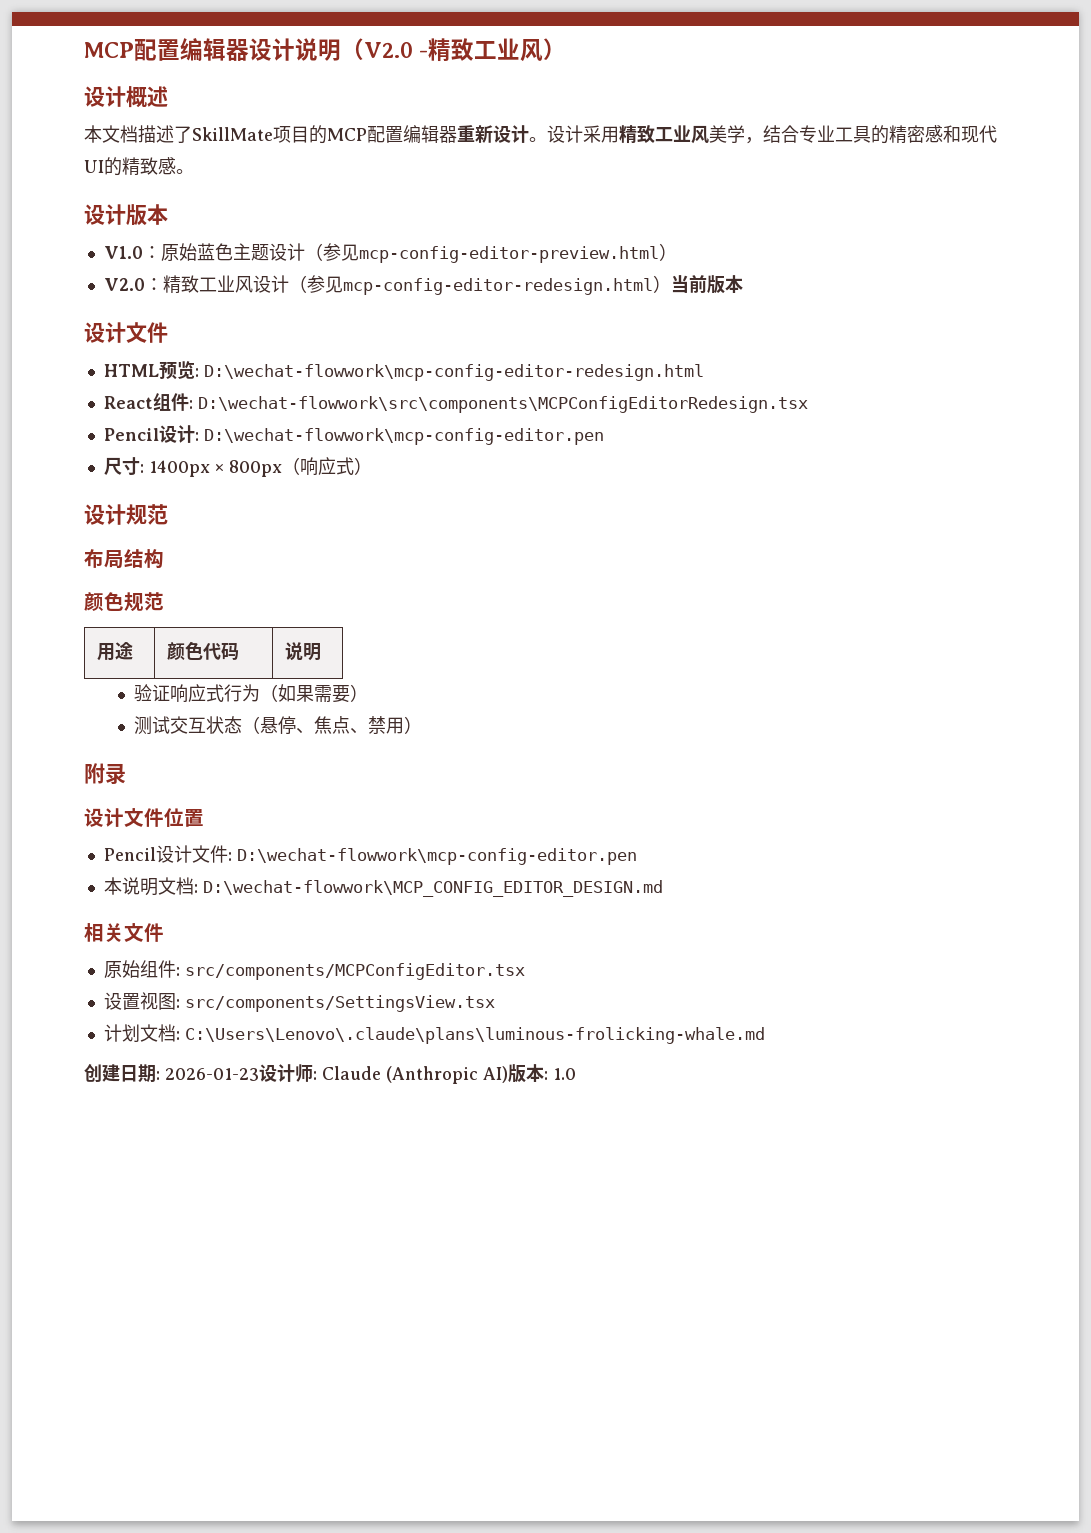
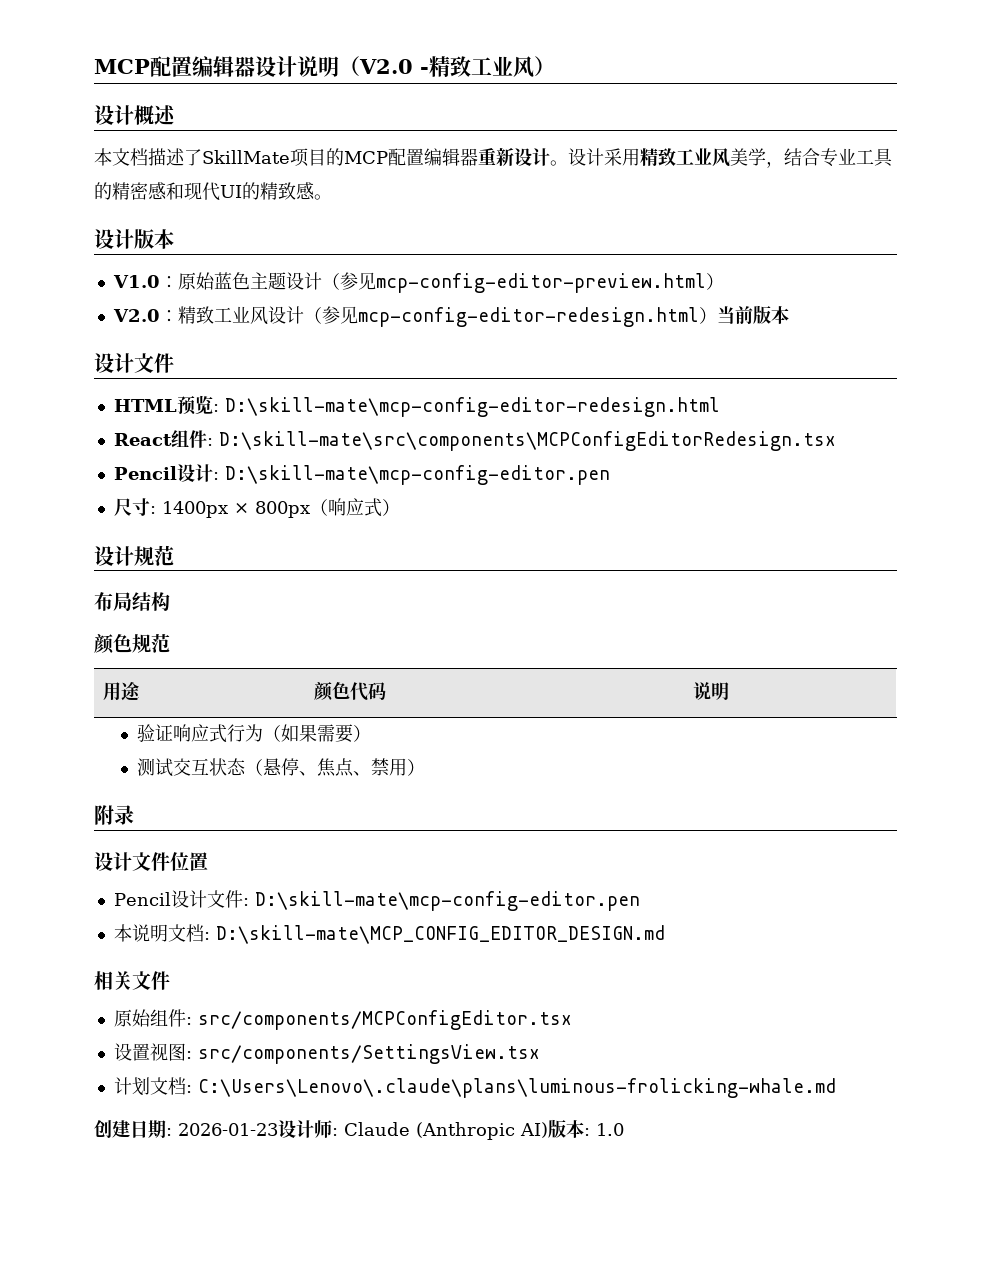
[203,364,704,381] D:\wechat-flowwork\mcp-config-editor-redesign.html -> [224,397,720,417] D:\skill-mate\mcp-config-editor-redesign.html
[197,396,808,413] D:\wechat-flowwork\src\components\MCPConfigEditorRedesign.tsx -> [218,431,836,451] D:\skill-mate\src\components\MCPConfigEditorRedesign.tsx
[203,428,604,445] D:\wechat-flowwork\mcp-config-editor.pen -> [224,465,610,485] D:\skill-mate\mcp-config-editor.pen
[236,848,637,865] D:\wechat-flowwork\mcp-config-editor.pen -> [254,891,640,911] D:\skill-mate\mcp-config-editor.pen
[202,880,663,897] D:\wechat-flowwork\MCP_CONFIG_EDITOR_DESIGN.md -> [215,925,665,944] D:\skill-mate\MCP_CONFIG_EDITOR_DESIGN.md

